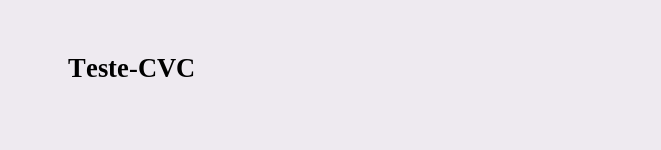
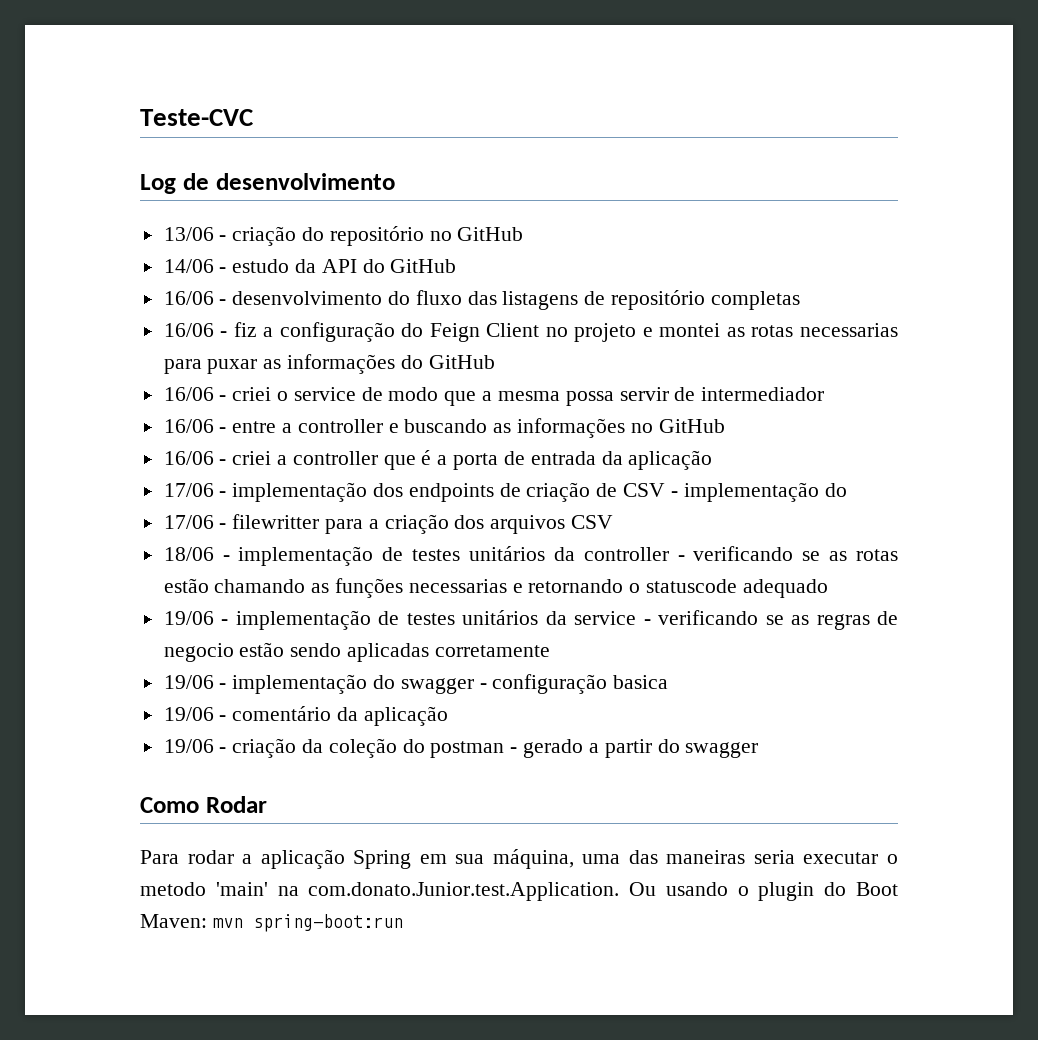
(195, 68) none -> [140,173,395,194] [163,226,524,246] [163,259,457,273] [163,290,800,310] [163,322,898,342] [163,354,495,374] [163,387,825,406] [163,418,725,438] [163,450,713,470] [163,482,847,502] [163,514,614,534] [163,546,898,566] [163,578,828,598] [163,610,899,630] [163,642,550,662] [163,674,669,694] [163,706,448,726] [163,738,759,758] [140,796,267,813] [140,849,898,869] [140,882,899,901] [140,914,403,932] // Log de desenvolvimento // 13/06 - criação do repositório no GitHub // 14/06 - estudo da API do GitHub // 16/06 - desenvolvimento do fluxo das listagens de repositório completas // 16/06 - fiz a configuração do Feign Client no projeto e montei as rotas necessarias para puxar as informações do GitHub // 16/06 - criei o service de modo que a mesma possa servir de intermediador // 16/06 - entre a controller e buscando as informações no GitHub // 16/06 - criei a controller que é a porta de entrada da aplicação // 17/06 - implementação dos endpoints de criação de CSV - implementação do // 17/06 - filewritter para a criação dos arquivos CSV // 18/06 - implementação de testes unitários da controller - verificando se as rotas estão chamando as funções necessarias e retornando o statuscode adequado // 19/06 - implementação de testes unitários da service - verificando se as regras de negocio estão sendo aplicadas corretamente // 19/06 - implementação do swagger - configuração basica // 19/06 - comentário da aplicação // 19/06 - criação da coleção do postman - gerado a partir do swagger // Como Rodar // Para rodar a aplicação Spring em sua máquina, uma das maneiras seria executar o metodo 'main' na com.donato.Junior.test.Application. Ou usando o plugin do Boot Maven: mvn spring-boot:run

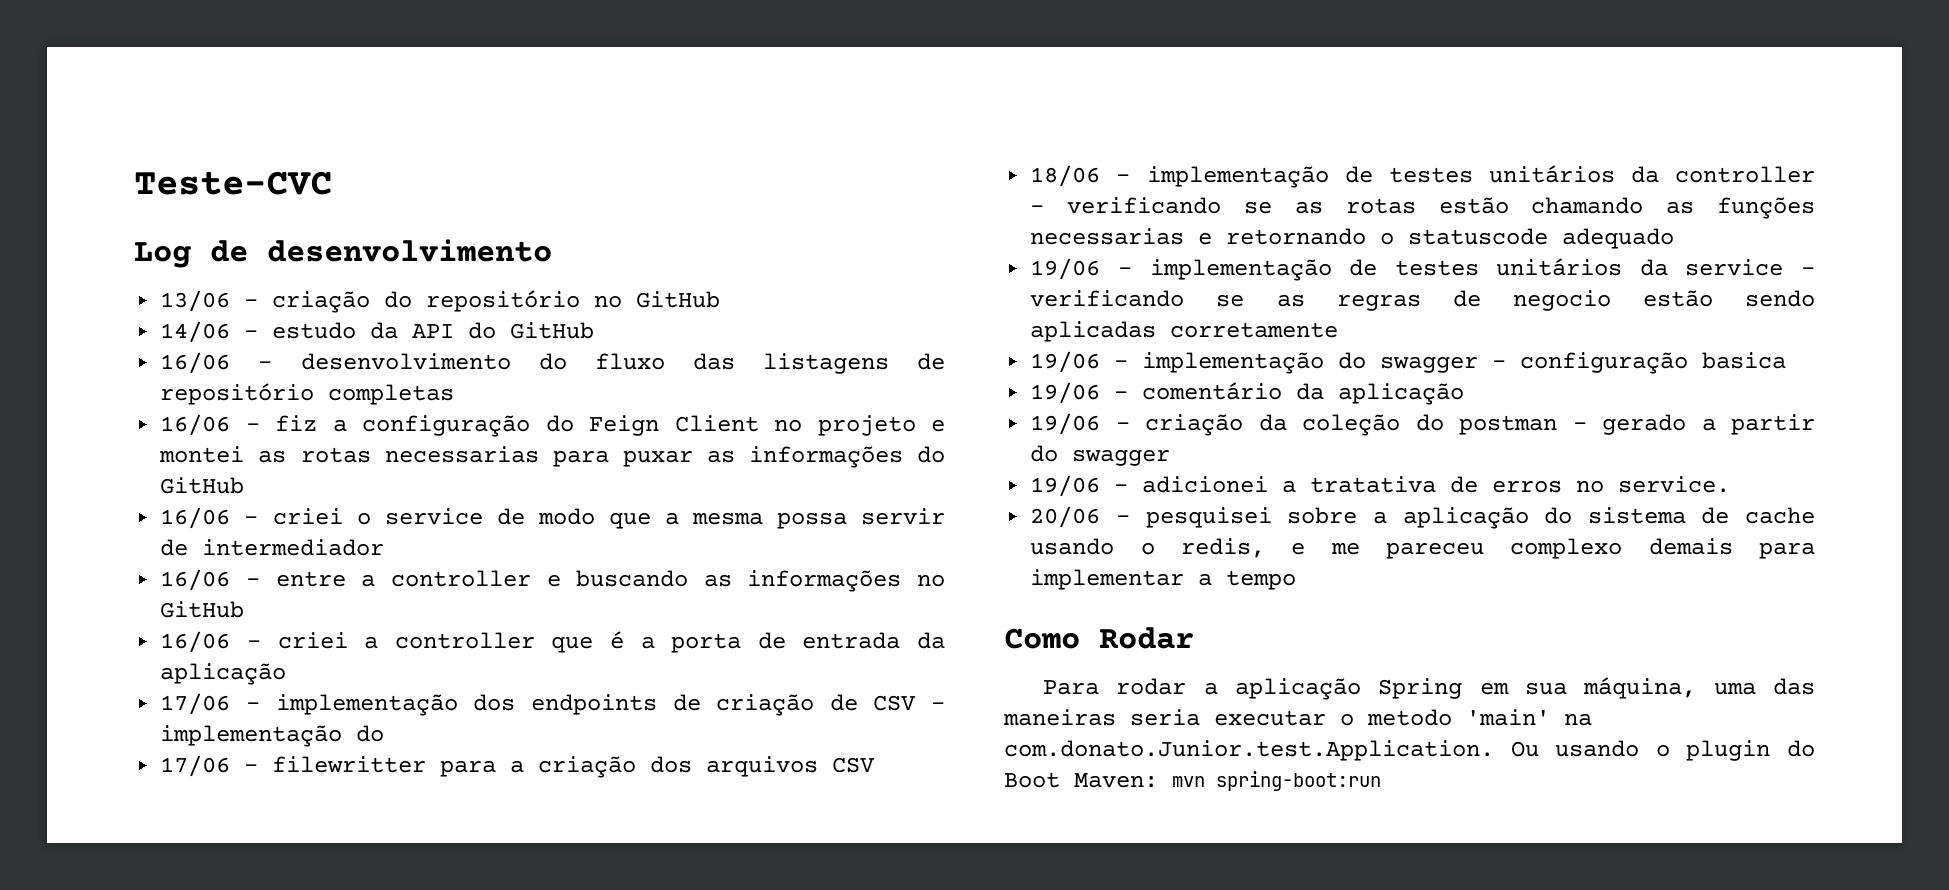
(759, 750) none -> [1030,475,1731,497] [1030,506,1815,529] [1030,538,1815,559] [1030,569,1297,590] // 19/06 - adicionei a tratativa de erros no service. // 20/06 - pesquisei sobre a aplicação do sistema de cache usando o redis, e me pareceu complexo demais para implementar a tempo

